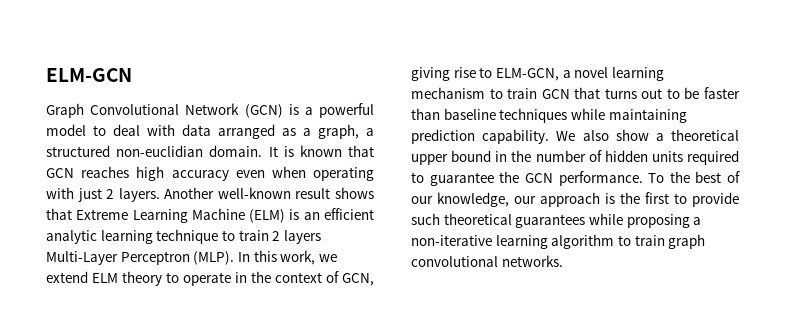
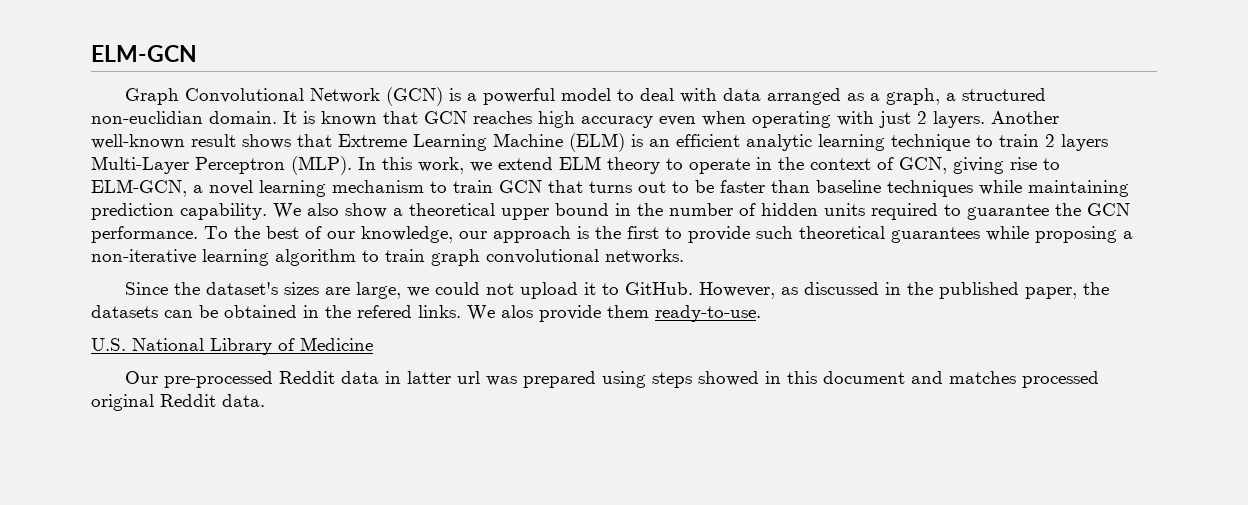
(563, 261) none -> [125,282,1110,299] [91,305,761,322] [91,337,373,355] [125,371,1100,388] [91,394,265,411] // Since the dataset's sizes are large, we could not upload it to GitHub. However, as discussed in the published paper, the datasets can be obtained in the refered links. We alos provide them ready-to-use. // U.S. National Library of Medicine // Our pre-processed Reddit data in latter url was prepared using steps showed in this document and matches processed original Reddit data.

